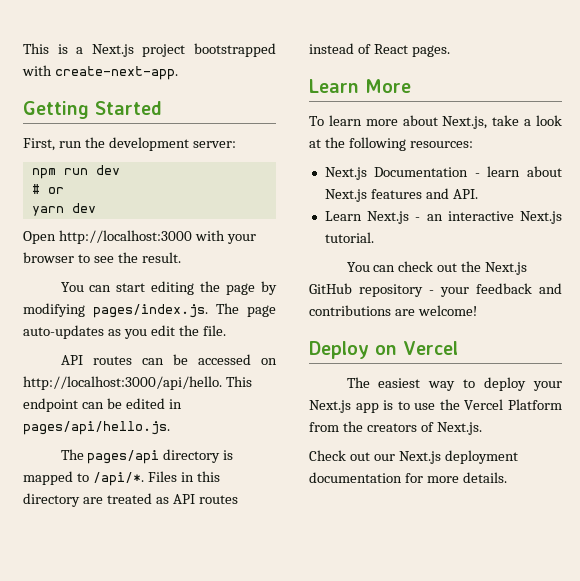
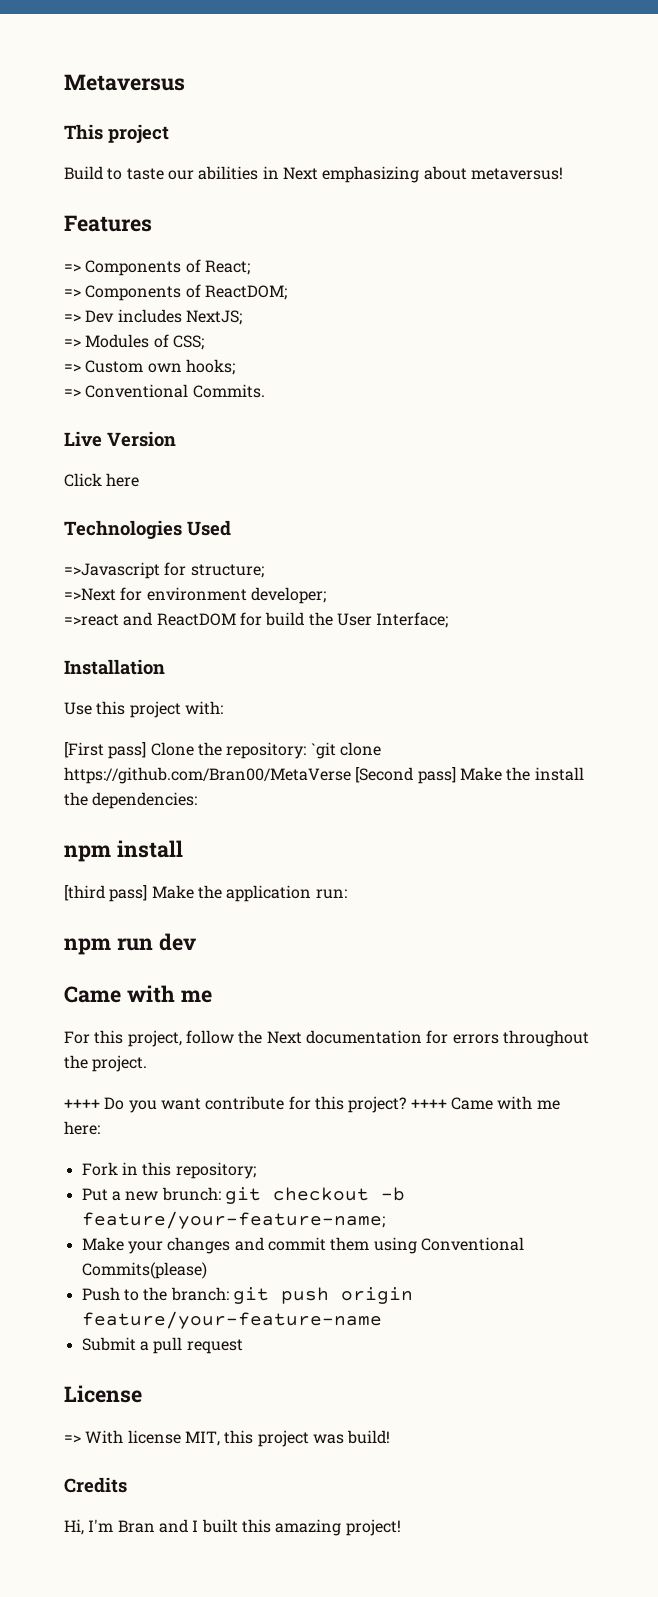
[23,43,276,57] [22,65,178,80] [23,101,162,119] [23,137,236,151] [31,165,120,179] [31,184,64,194] [31,203,96,216] [23,230,256,244] [23,252,181,263] [60,281,277,295] [23,303,276,318] [23,325,226,339] [60,354,277,365] [23,376,252,390] [23,398,182,412] [23,421,170,435] [60,449,234,464] [23,471,220,486] [23,493,238,507] [309,43,450,57] [309,79,411,93] [309,115,562,129] [309,137,473,151] [324,166,562,180] [324,188,478,202] [324,211,562,224] [324,232,374,243] [346,261,528,275] [309,283,562,297] [309,305,477,316] [309,341,458,359] [346,377,562,391] [309,399,562,413] [309,421,482,435] [309,450,518,464] [309,472,507,483] This is a Next.js project bootstrapped with create-next-app. // Getting Started // First, run the development server: // npm run dev // # or // yarn dev // Open http://localhost:3000 with your browser to see the result. // You can start editing the page by modifying pages/index.js. The page auto-updates as you edit the file. // API routes can be accessed on http://localhost:3000/api/hello. This endpoint can be edited in pages/api/hello.js. // The pages/api directory is mapped to /api/*. Files in this directory are treated as API routes instead of React pages. // Learn More // To learn more about Next.js, take a look at the following resources: // Next.js Documentation - learn about Next.js features and API. // Learn Next.js - an interactive Next.js tutorial. // You can check out the Next.js GitHub repository - your feedback and contributions are welcome! // Deploy on Vercel // The easiest way to deploy your Next.js app is to use the Vercel Platform from the creators of Next.js. // Check out our Next.js deployment documentation for more details. -> [64,74,185,91] [64,124,169,143] [64,166,563,183] [64,215,152,232] [64,259,250,276] [64,284,287,301] [64,309,242,325] [64,334,204,350] [64,359,235,375] [64,384,265,398] [64,431,176,447] [64,473,140,487] [64,520,231,539] [64,562,264,579] [64,587,326,604] [64,612,449,628] [64,659,165,675] [64,701,223,718] [64,742,381,759] [64,767,584,784] [64,792,198,809] [64,840,183,862] [64,885,347,902] [64,933,196,955] [64,985,212,1003] [64,1030,589,1047] [64,1055,148,1072] [64,1096,560,1113] [64,1121,100,1135] [81,1162,256,1179] [81,1187,405,1204] [81,1211,385,1229] [81,1237,524,1254] [81,1262,207,1279] [81,1287,413,1304] [81,1311,382,1329] [81,1337,243,1354] [64,1385,142,1403] [64,1430,391,1447] [64,1477,127,1493] [64,1519,401,1536] Metaversus // This project // Build to taste our abilities in Next emphasizing about metaversus! // Features // => Components of React; // => Components of ReactDOM; // => Dev includes NextJS; // => Modules of CSS; // => Custom own hooks; // => Conventional Commits. // Live Version // Click here // Technologies Used // =>Javascript for structure; // =>Next for environment developer; // =>react and ReactDOM for build the User Interface; // Installation // Use this project with: // [First pass] Clone the repository: `git clone https://github.com/Bran00/MetaVerse [Second pass] Make the install the dependencies: // npm install // [third pass] Make the application run: // npm run dev // Came with me // For this project, follow the Next documentation for errors throughout the project. // ++++ Do you want contribute for this project? ++++ Came with me here: // Fork in this repository; // Put a new brunch: git checkout -b feature/your-feature-name; // Make your changes and commit them using Conventional Commits(please) // Push to the branch: git push origin feature/your-feature-name // Submit a pull request // License // => With license MIT, this project was build! // Credits // Hi, I'm Bran and I built this amazing project!

